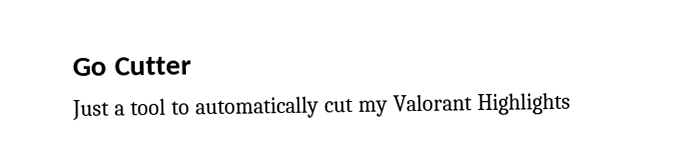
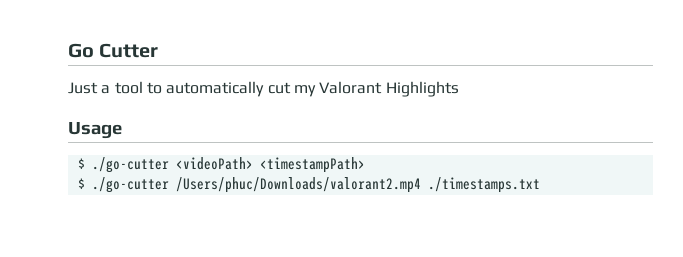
(571, 104) none -> [68,122,122,139] [77,157,365,173] [77,177,540,193] // Usage // $ ./go-cutter <videoPath> <timestampPath> // $ ./go-cutter /Users/phuc/Downloads/valorant2.mp4 ./timestamps.txt

